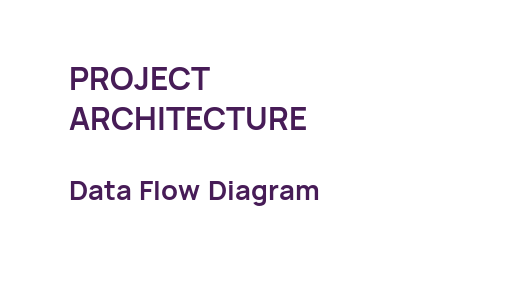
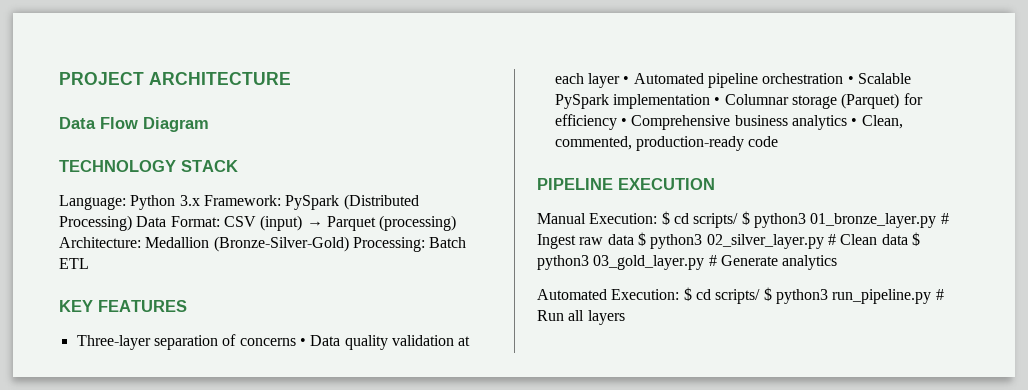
(320, 193) none -> [59,160,238,172] [59,194,419,210] [59,215,457,231] [59,236,467,252] [59,258,89,269] [59,300,187,312] [76,334,471,350] [554,73,911,88] [554,93,923,109] [554,114,903,130] [554,136,779,151] [537,178,715,190] [537,211,949,228] [537,232,920,249] [537,255,838,270] [537,287,944,304] [537,310,625,325] // TECHNOLOGY STACK // Language: Python 3.x Framework: PySpark (Distributed Processing) Data Format: CSV (input) → Parquet (processing) Architecture: Medallion (Bronze-Silver-Gold) Processing: Batch ETL // KEY FEATURES // Three-layer separation of concerns • Data quality validation at each layer • Automated pipeline orchestration • Scalable PySpark implementation • Columnar storage (Parquet) for efficiency • Comprehensive business analytics • Clean, commented, production-ready code // PIPELINE EXECUTION // Manual Execution: $ cd scripts/ $ python3 01_bronze_layer.py # Ingest raw data $ python3 02_silver_layer.py # Clean data $ python3 03_gold_layer.py # Generate analytics // Automated Execution: $ cd scripts/ $ python3 run_pipeline.py # Run all layers

